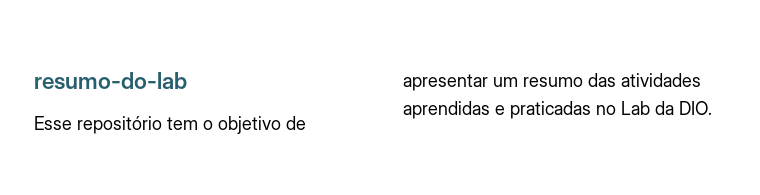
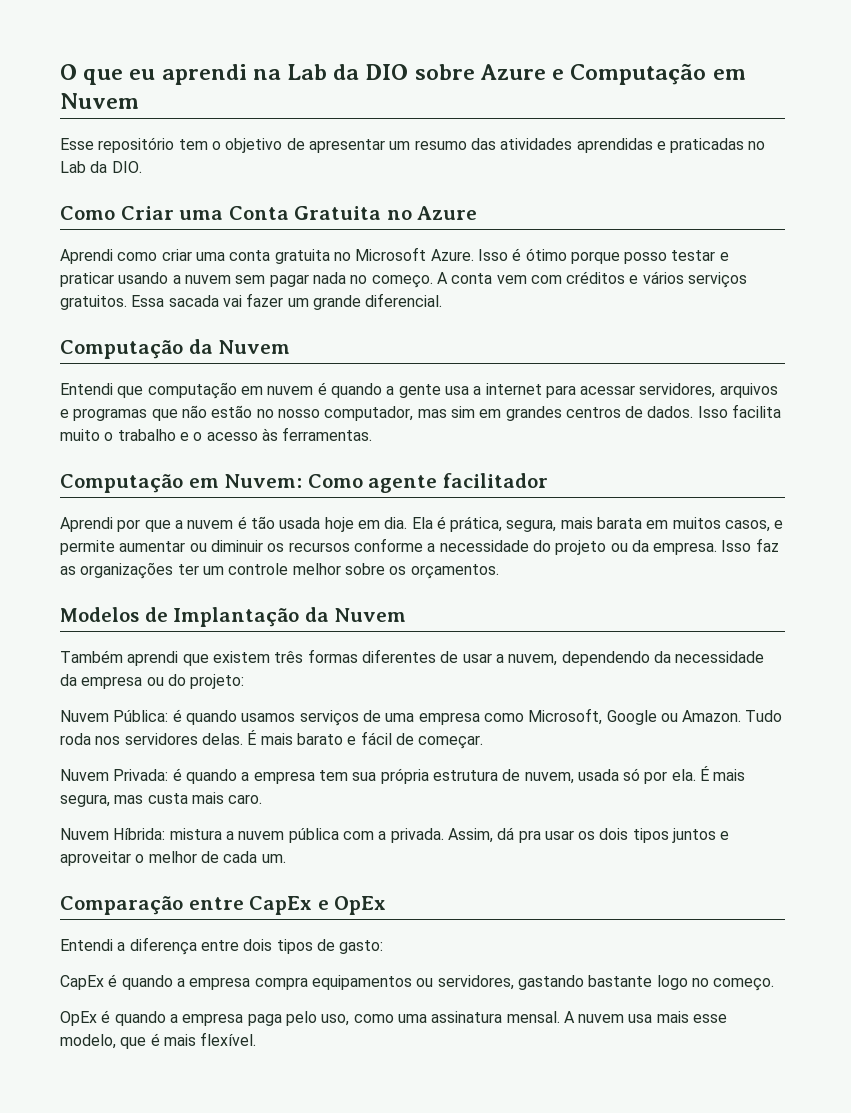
[34,72,187,90] resumo-do-lab -> [60,63,746,85] [60,93,139,109] O que eu aprendi na Lab da DIO sobre Azure e Computação em Nuvem
(712, 108) none -> [60,206,478,220] [60,247,729,264] [60,271,748,288] [60,293,443,310] [60,339,291,359] [60,382,778,399] [60,404,782,421] [60,427,373,441] [60,473,548,493] [60,516,784,532] [60,538,779,555] [60,562,499,579] [60,607,407,627] [60,649,765,666] [60,674,245,689] [60,708,783,726] [60,730,484,749] [60,766,746,784] [60,792,263,807] [60,827,730,843] [60,851,286,866] [60,896,387,915] [60,937,384,955] [60,974,775,991] [60,1010,728,1026] [60,1032,257,1049] // Como Criar uma Conta Gratuita no Azure // Aprendi como criar uma conta gratuita no Microsoft Azure. Isso é ótimo porque posso testar e praticar usando a nuvem sem pagar nada no começo. A conta vem com créditos e vários serviços gratuitos. Essa sacada vai fazer um grande diferencial. // Computação da Nuvem // Entendi que computação em nuvem é quando a gente usa a internet para acessar servidores, arquivos e programas que não estão no nosso computador, mas sim em grandes centros de dados. Isso facilita muito o trabalho e o acesso às ferramentas. // Computação em Nuvem: Como agente facilitador // Aprendi por que a nuvem é tão usada hoje em dia. Ela é prática, segura, mais barata em muitos casos, e permite aumentar ou diminuir os recursos conforme a necessidade do projeto ou da empresa. Isso faz as organizações ter um controle melhor sobre os orçamentos. // Modelos de Implantação da Nuvem // Também aprendi que existem três formas diferentes de usar a nuvem, dependendo da necessidade da empresa ou do projeto: // Nuvem Pública: é quando usamos serviços de uma empresa como Microsoft, Google ou Amazon. Tudo roda nos servidores delas. É mais barato e fácil de começar. // Nuvem Privada: é quando a empresa tem sua própria estrutura de nuvem, usada só por ela. É mais segura, mas custa mais caro. // Nuvem Híbrida: mistura a nuvem pública com a privada. Assim, dá pra usar os dois tipos juntos e aproveitar o melhor de cada um. // Comparação entre CapEx e OpEx // Entendi a diferença entre dois tipos de gasto: // CapEx é quando a empresa compra equipamentos ou servidores, gastando bastante logo no começo. // OpEx é quando a empresa paga pelo uso, como uma assinatura mensal. A nuvem usa mais esse modelo, que é mais flexível.

